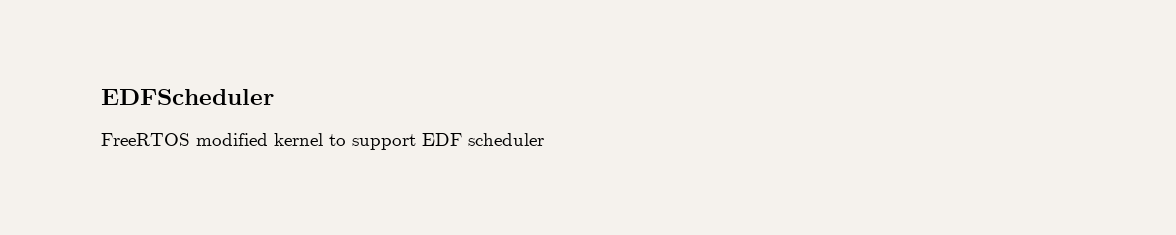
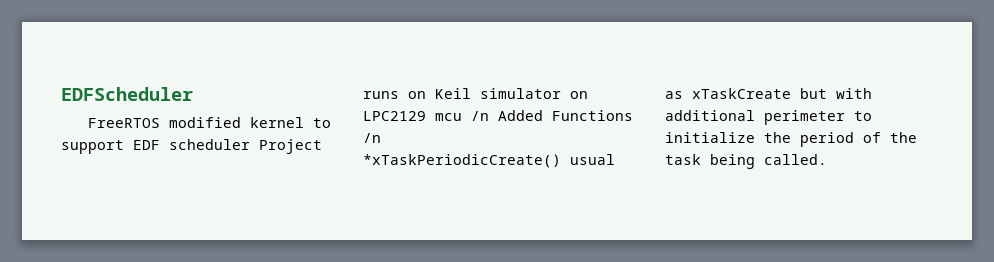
(544, 139) none -> [259,139,322,154] [363,88,588,99] [363,110,633,121] [363,133,381,143] [363,154,615,168] [665,88,872,99] [665,110,872,125] [665,132,917,147] [665,154,827,169] Project runs on Keil simulator on LPC2129 mcu /n Added Functions /n // *xTaskPeriodicCreate() usual as xTaskCreate but with additional perimeter to initialize the period of the task being called.

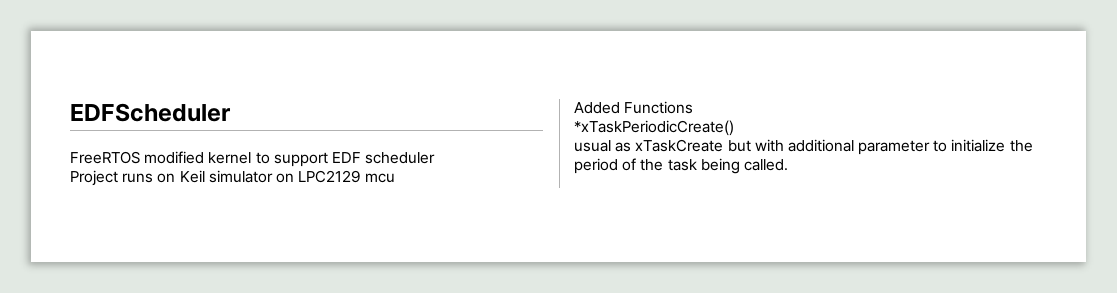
(250, 144) none -> (436, 158) //
[471,111,489,121] /n -> (396, 178) //
[363,133,381,143] /n -> (694, 107) none
(561, 161) none -> (734, 128) //
[764,110,845,125] perimeter -> [858,140,931,155] parameter

